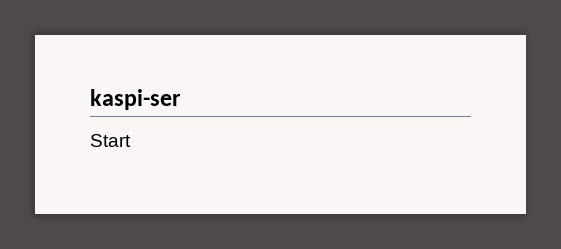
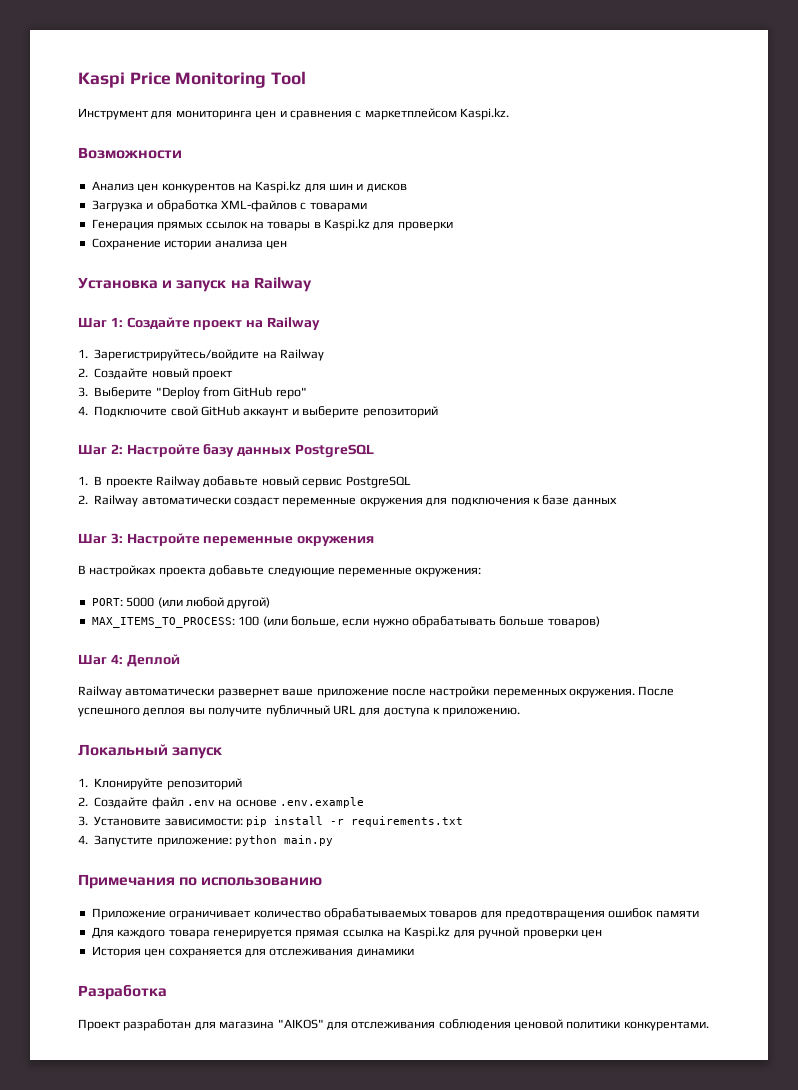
[90,89,181,110] [90,134,131,147] kaspi-ser // Start -> [78,71,307,88] [78,108,509,120] [78,147,182,159] [91,181,407,193] [91,200,367,212] [91,219,453,231] [91,238,287,250] [78,277,312,292] [78,317,320,330] [78,349,324,361] [78,368,233,380] [78,387,307,399] [78,406,438,418] [78,444,374,458] [78,476,411,488] [78,495,617,507] [78,533,375,546] [78,565,482,577] [91,597,271,609] [91,616,600,628] [78,654,180,667] [78,686,675,698] [78,705,521,717] [78,744,223,759] [78,778,242,790] [78,797,365,809] [78,816,463,827] [78,835,333,847] [78,874,323,889] [91,908,699,920] [91,927,602,939] [91,946,414,958] [78,985,167,1000] [78,1019,709,1031] Kaspi Price Monitoring Tool // Инструмент для мониторинга цен и сравнения с маркетплейсом Kaspi.kz. // Возможности // Анализ цен конкурентов на Kaspi.kz для шин и дисков // Загрузка и обработка XML-файлов с товарами // Генерация прямых ссылок на товары в Kaspi.kz для проверки // Сохранение истории анализа цен // Установка и запуск на Railway // Шаг 1: Создайте проект на Railway // 1. Зарегистрируйтесь/войдите на Railway // 2. Создайте новый проект // 3. Выберите "Deploy from GitHub repo" // 4. Подключите свой GitHub аккаунт и выберите репозиторий // Шаг 2: Настройте базу данных PostgreSQL // 1. В проекте Railway добавьте новый сервис PostgreSQL // 2. Railway автоматически создаст переменные окружения для подключения к базе данных // Шаг 3: Настройте переменные окружения // В настройках проекта добавьте следующие переменные окружения: // PORT: 5000 (или любой другой) // MAX_ITEMS_TO_PROCESS: 100 (или больше, если нужно обрабатывать больше товаров) // Шаг 4: Деплой // Railway автоматически развернет ваше приложение после настройки переменных окружения. После успешного деплоя вы получите публичный URL для доступа к приложению. // Локальный запуск // 1. Клонируйте репозиторий // 2. Создайте файл .env на основе .env.example // 3. Установите зависимости: pip install -r requirements.txt // 4. Запустите приложение: python main.py // Примечания по использованию // Приложение ограничивает количество обрабатываемых товаров для предотвращения ошибок памяти // Для каждого товара генерируется прямая ссылка на Kaspi.kz для ручной проверки цен // История цен сохраняется для отслеживания динамики // Разработка // Проект разработан для магазина "AIKOS" для отслеживания соблюдения ценовой политики конкурентами.

